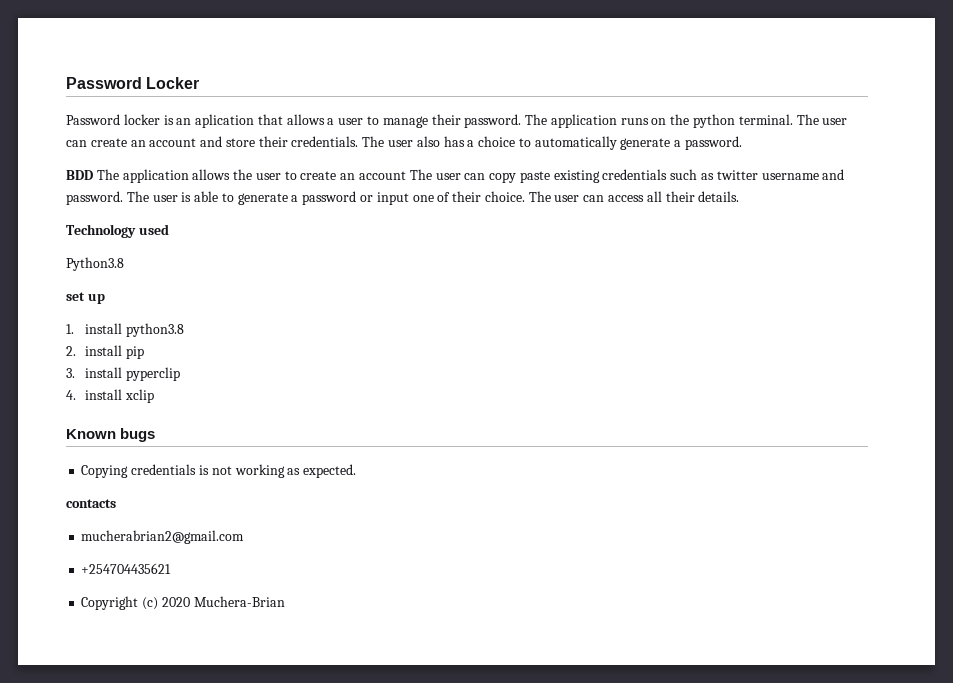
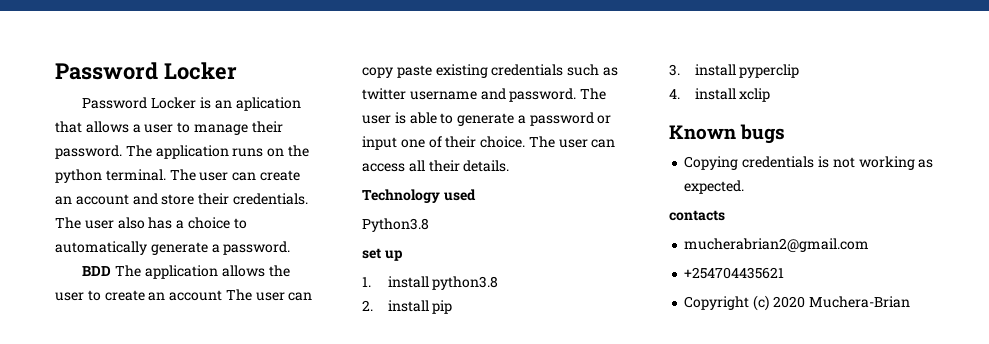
[123,114,160,125] locker -> [151,97,197,109] Locker

